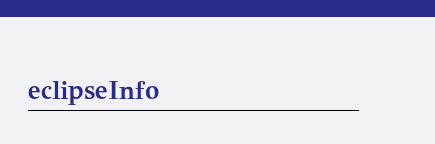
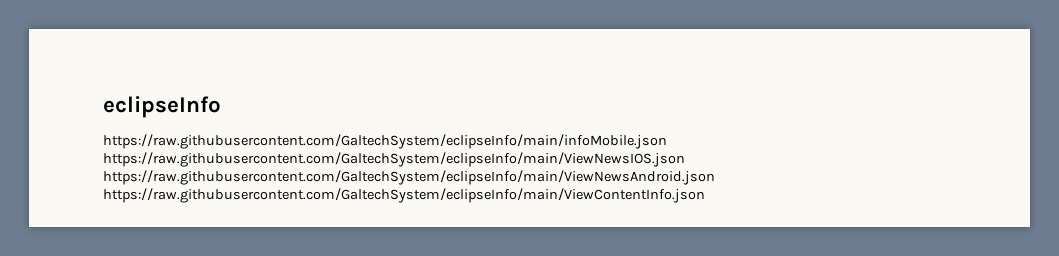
(159, 93) none -> [103,134,667,149] [103,152,685,167] [103,170,715,185] [103,188,705,203] // https://raw.githubusercontent.com/GaltechSystem/eclipseInfo/main/infoMobile.json https://raw.githubusercontent.com/GaltechSystem/eclipseInfo/main/ViewNewsIOS.json https://raw.githubusercontent.com/GaltechSystem/eclipseInfo/main/ViewNewsAndroid.json https://raw.githubusercontent.com/GaltechSystem/eclipseInfo/main/ViewContentInfo.json

